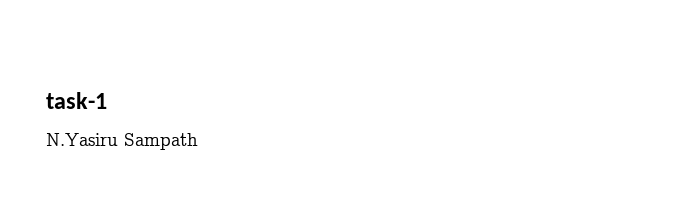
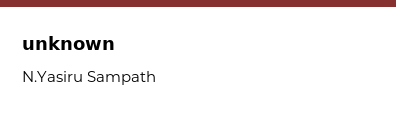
[46,92,107,109] task-1 -> [22,36,115,50] unknown

